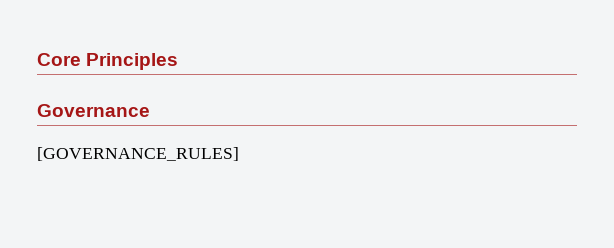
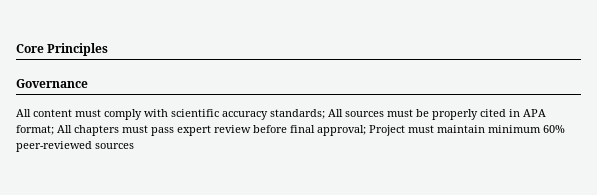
[37,147,239,161] [GOVERNANCE_RULES] -> [16,109,546,120] [16,125,565,136] [16,141,134,152] All content must comply with scientific accuracy standards; All sources must be properly cited in APA format; All chapters must pass expert review before final approval; Project must maintain minimum 60% peer-reviewed sources

